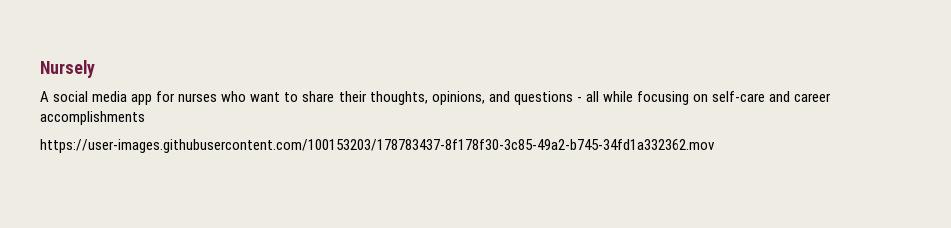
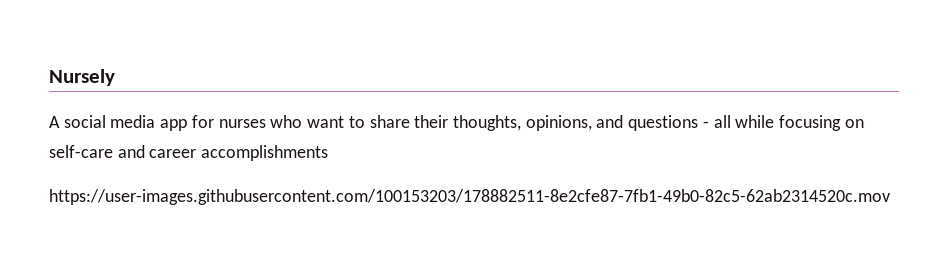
[40,139,715,153] https://user-images.githubusercontent.com/100153203/178783437-8f178f30-3c85-49a2-b745-34fd1a332362.mov -> [49,189,890,205] https://user-images.githubusercontent.com/100153203/178882511-8e2cfe87-7fb1-49b0-82c5-62ab2314520c.mov

